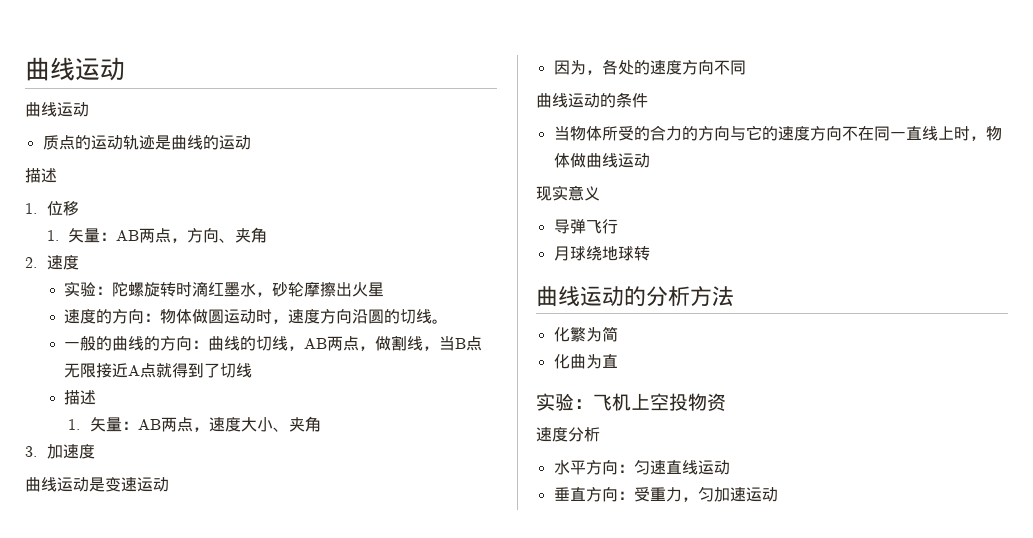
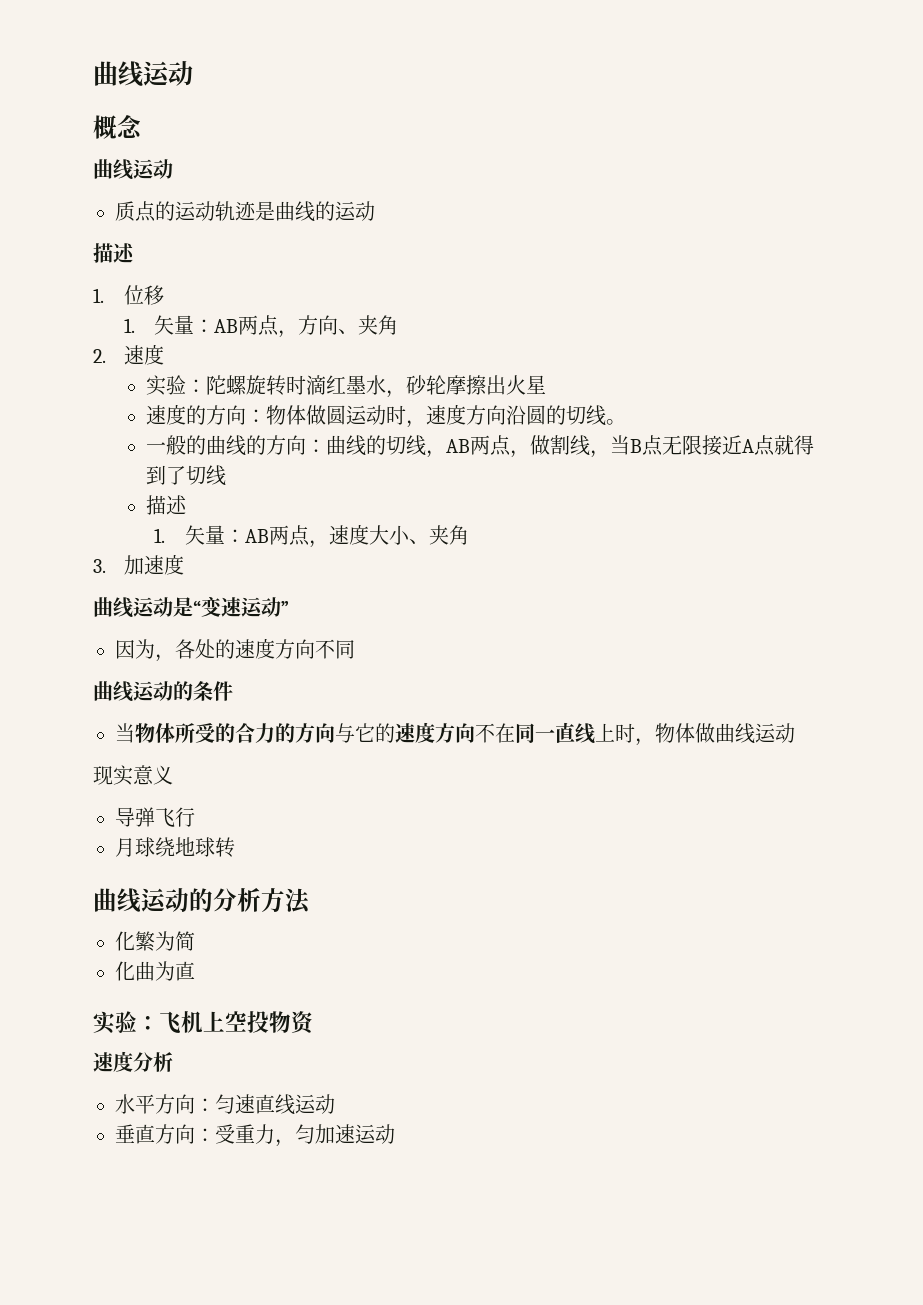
[25,57,125,81] 曲线运动 -> [93,61,193,87] [93,115,142,139] 曲线运动 // 概念
(105, 484) none -> [193,600,201,615] “
(169, 484) none -> [281,601,289,615] ”

